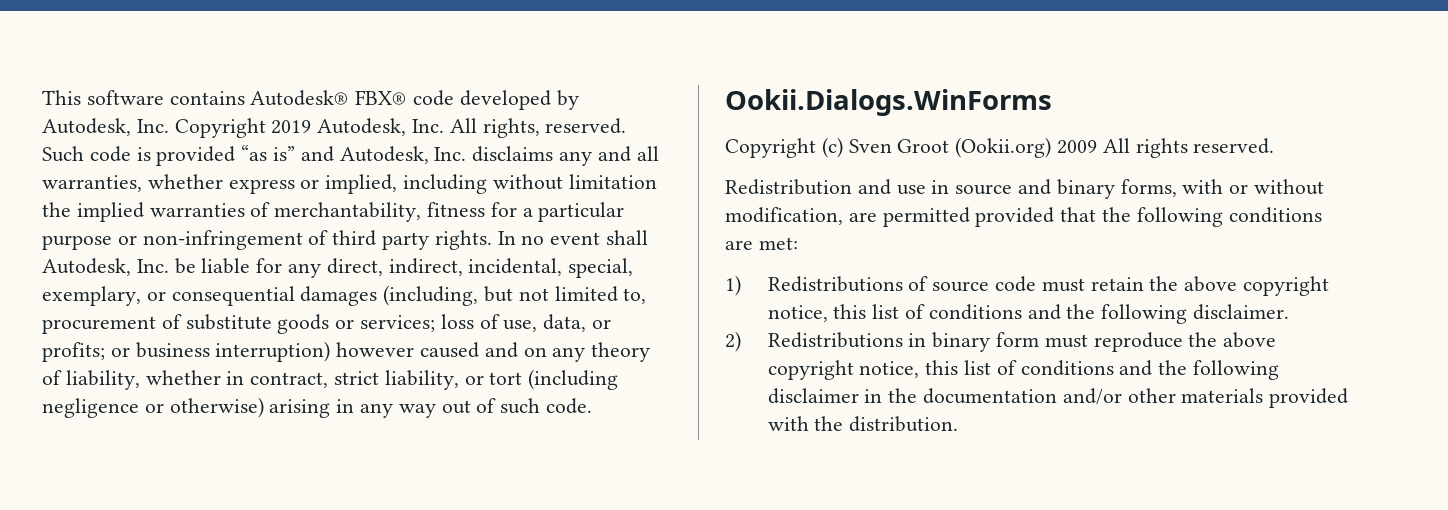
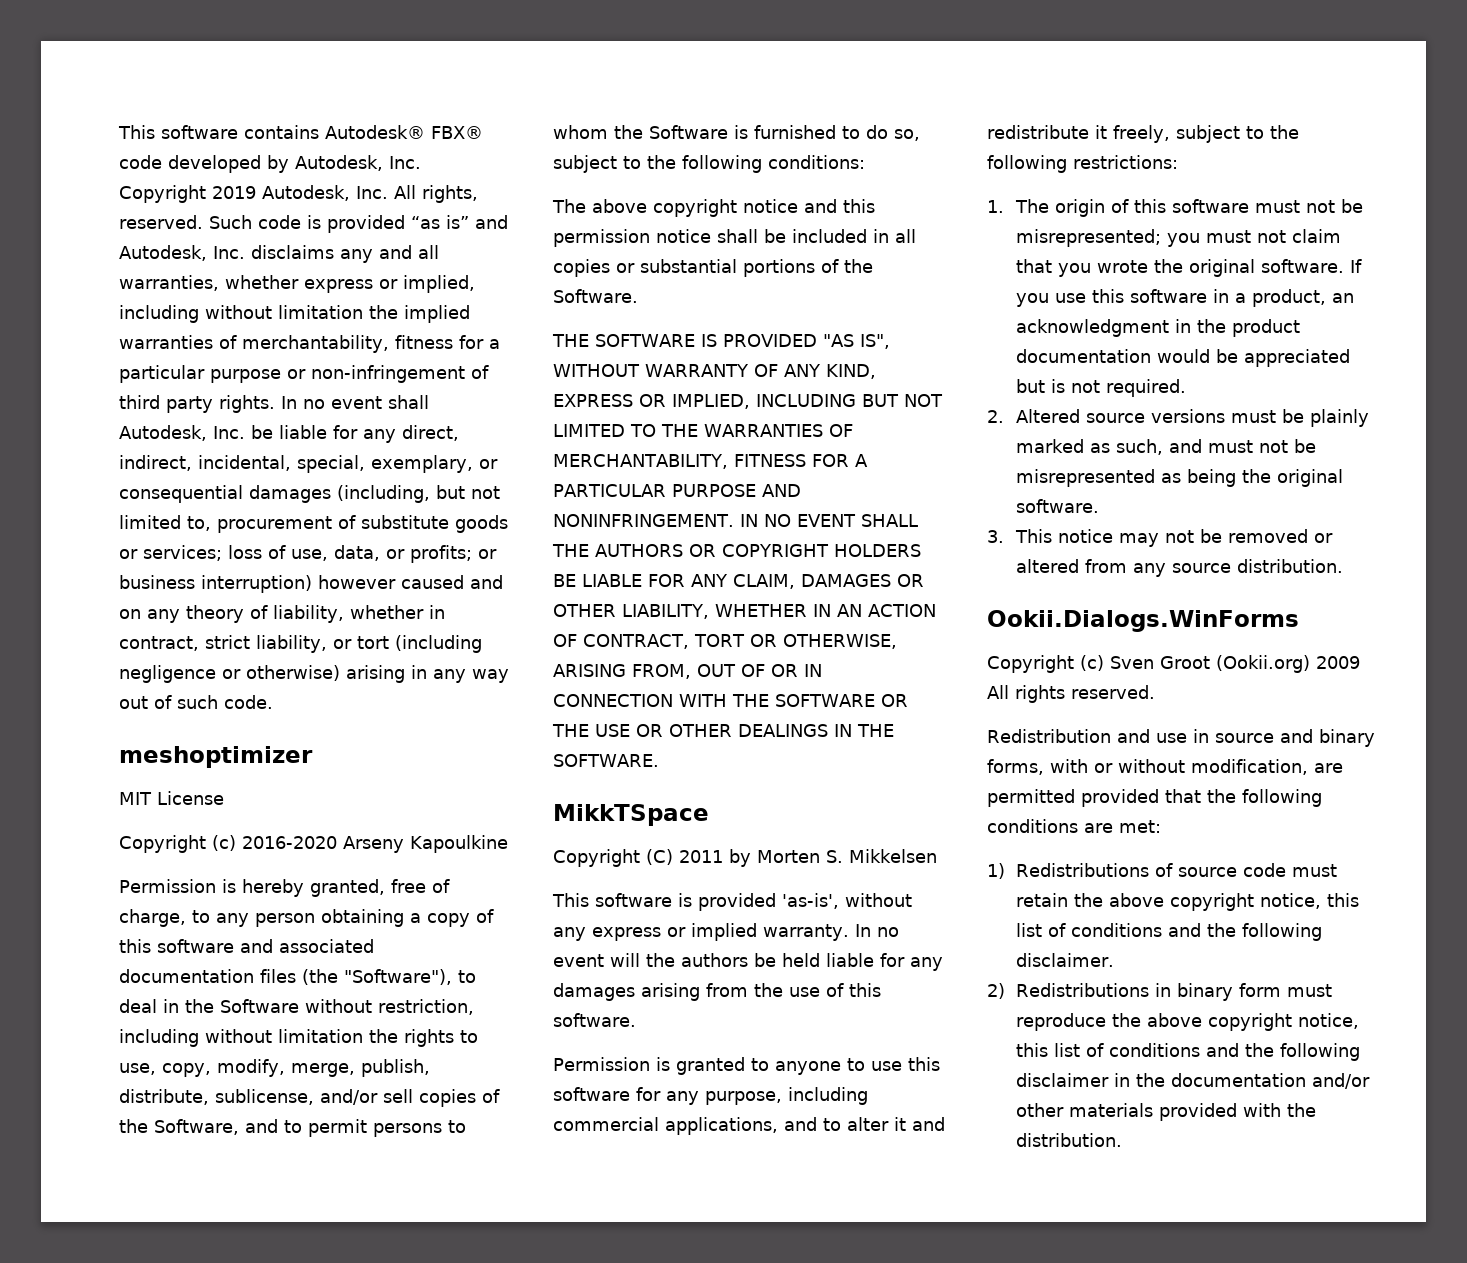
(593, 406) none -> [119,746,313,768] [119,791,224,805] [119,835,508,853] [119,879,450,897] [119,909,494,927] [119,939,374,953] [119,969,476,985] [119,999,474,1015] [119,1029,478,1047] [119,1059,430,1077] [119,1089,500,1107] [119,1119,466,1137] [553,125,920,141] [553,155,865,173] [552,199,875,217] [553,229,916,247] [553,259,873,277] [553,289,638,303] [552,334,890,349] [553,364,876,379] [553,394,943,409] [553,424,853,437] [553,454,868,469] [553,484,801,497] [553,514,918,527] [552,544,921,557] [553,574,924,589] [553,604,936,619] [553,634,897,649] [553,664,822,679] [553,694,908,707] [552,724,894,737] [553,754,659,767] [553,804,709,826] [553,849,937,867] [552,893,912,911] [553,923,899,941] [553,953,943,971] [553,983,881,1001] [553,1013,636,1027] [553,1057,940,1075] [553,1087,868,1105] [553,1117,945,1135] [987,125,1299,143] [987,155,1178,173] [987,199,1364,217] [1016,229,1342,247] [1016,259,1363,277] [1016,289,1355,307] [1016,319,1301,337] [1016,349,1351,367] [1016,379,1187,397] [987,409,1370,427] [1016,439,1317,455] [1016,469,1344,487] [1016,499,1100,513] [987,529,1334,547] [1016,559,1344,577] // meshoptimizer // MIT License // Copyright (c) 2016-2020 Arseny Kapoulkine // Permission is hereby granted, free of charge, to any person obtaining a copy of this software and associated documentation files (the "Software"), to deal in the Software without restriction, including without limitation the rights to use, copy, modify, merge, publish, distribute, sublicense, and/or sell copies of the Software, and to permit persons to whom the Software is furnished to do so, subject to the following conditions: // The above copyright notice and this permission notice shall be included in all copies or substantial portions of the Software. // THE SOFTWARE IS PROVIDED "AS IS", WITHOUT WARRANTY OF ANY KIND, EXPRESS OR IMPLIED, INCLUDING BUT NOT LIMITED TO THE WARRANTIES OF MERCHANTABILITY, FITNESS FOR A PARTICULAR PURPOSE AND NONINFRINGEMENT. IN NO EVENT SHALL THE AUTHORS OR COPYRIGHT HOLDERS BE LIABLE FOR ANY CLAIM, DAMAGES OR OTHER LIABILITY, WHETHER IN AN ACTION OF CONTRACT, TORT OR OTHERWISE, ARISING FROM, OUT OF OR IN CONNECTION WITH THE SOFTWARE OR THE USE OR OTHER DEALINGS IN THE SOFTWARE. // MikkTSpace // Copyright (C) 2011 by Morten S. Mikkelsen // This software is provided 'as-is', without any express or implied warranty. In no event will the authors be held liable for any damages arising from the use of this software. // Permission is granted to anyone to use this software for any purpose, including commercial applications, and to alter it and redistribute it freely, subject to the following restrictions: // 1. The origin of this software must not be misrepresented; you must not claim that you wrote the original software. If you use this software in a product, an acknowledgment in the product documentation would be appreciated but is not required. // 2. Altered source versions must be plainly marked as such, and must not be misrepresented as being the original software. // 3. This notice may not be removed or altered from any source distribution.

